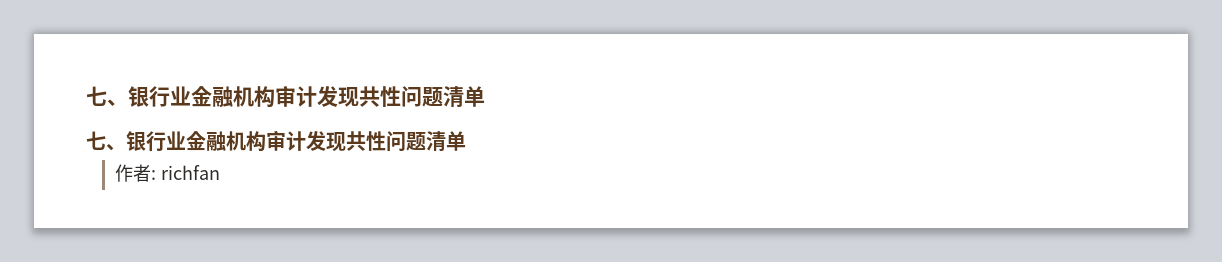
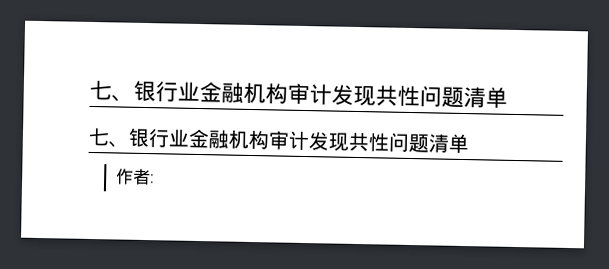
[160,165,220,180] richfan -> (155, 179) none

